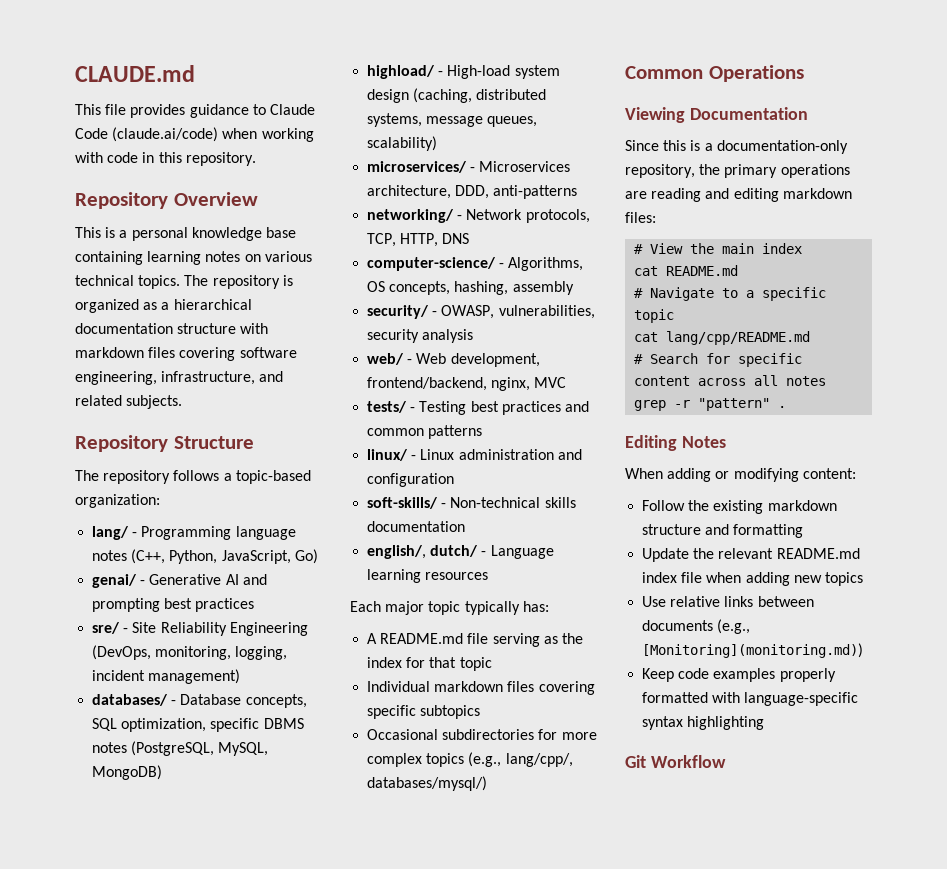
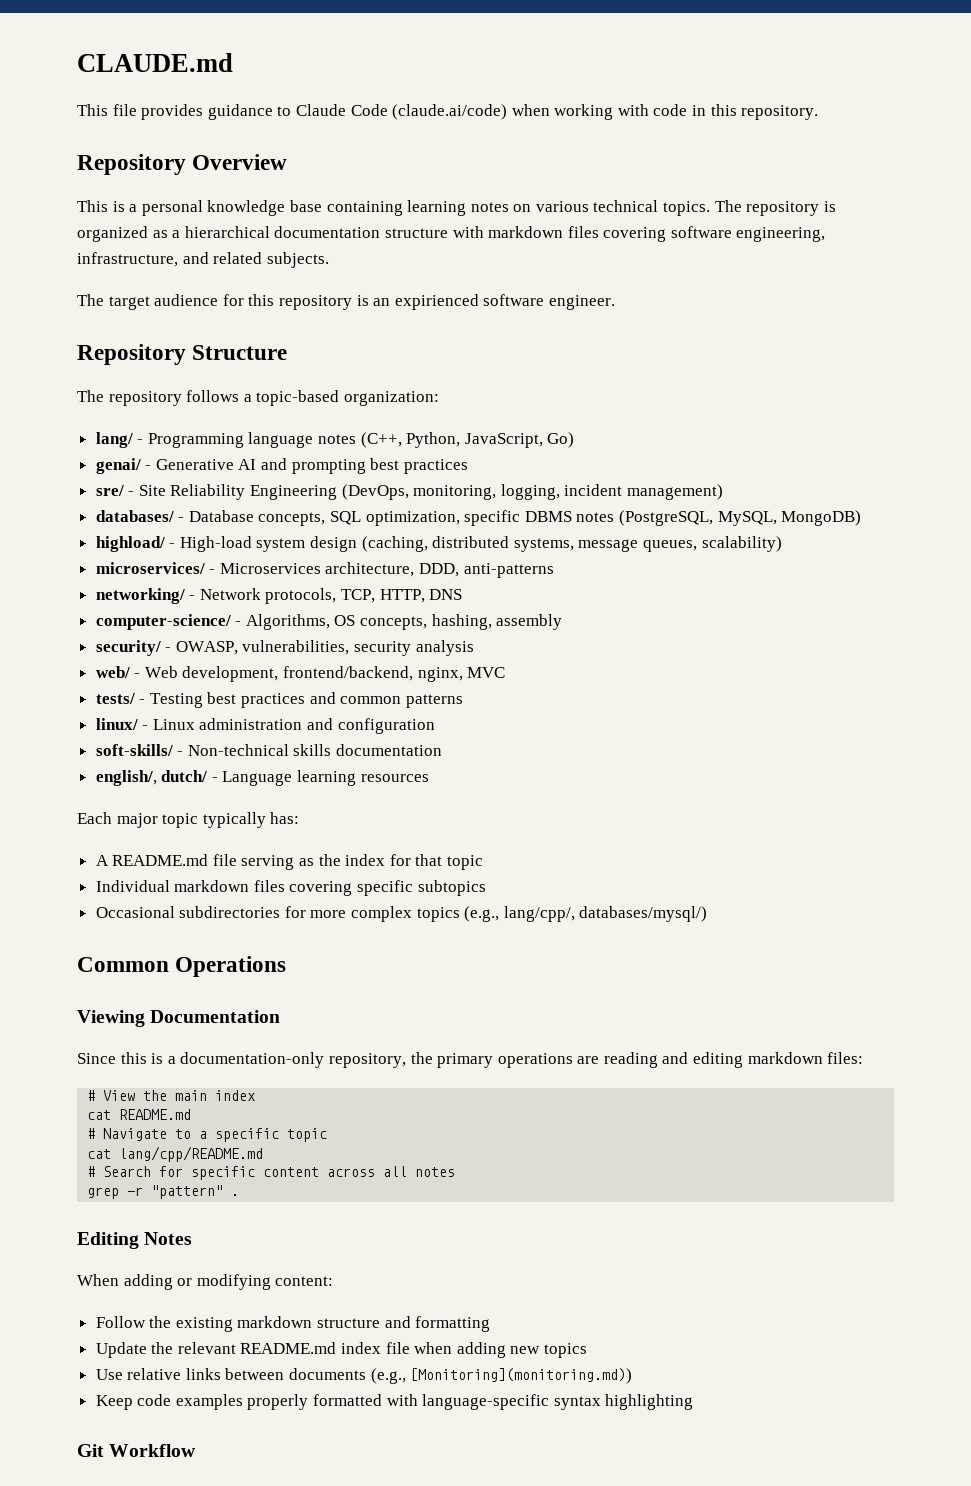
(183, 402) none -> [77,294,615,310] // The target audience for this repository is an expirienced software engineer.

